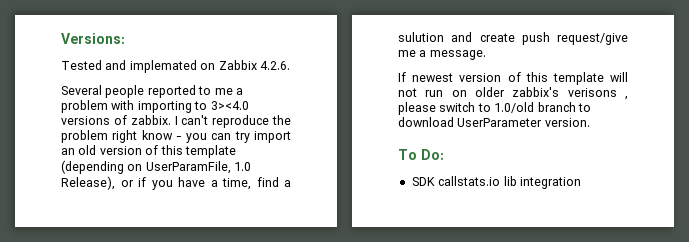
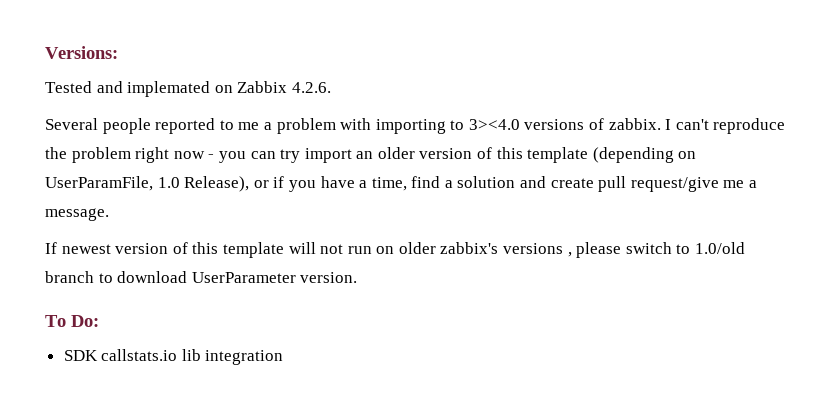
[141,130,173,140] know -> [173,151,205,159] now
[78,145,97,155] old -> [377,147,415,159] older
[398,32,444,42] sulution -> [457,176,516,188] solution
[521,32,550,45] push -> [598,176,627,192] pull
[567,88,617,97] verisons -> [503,243,564,254] versions

